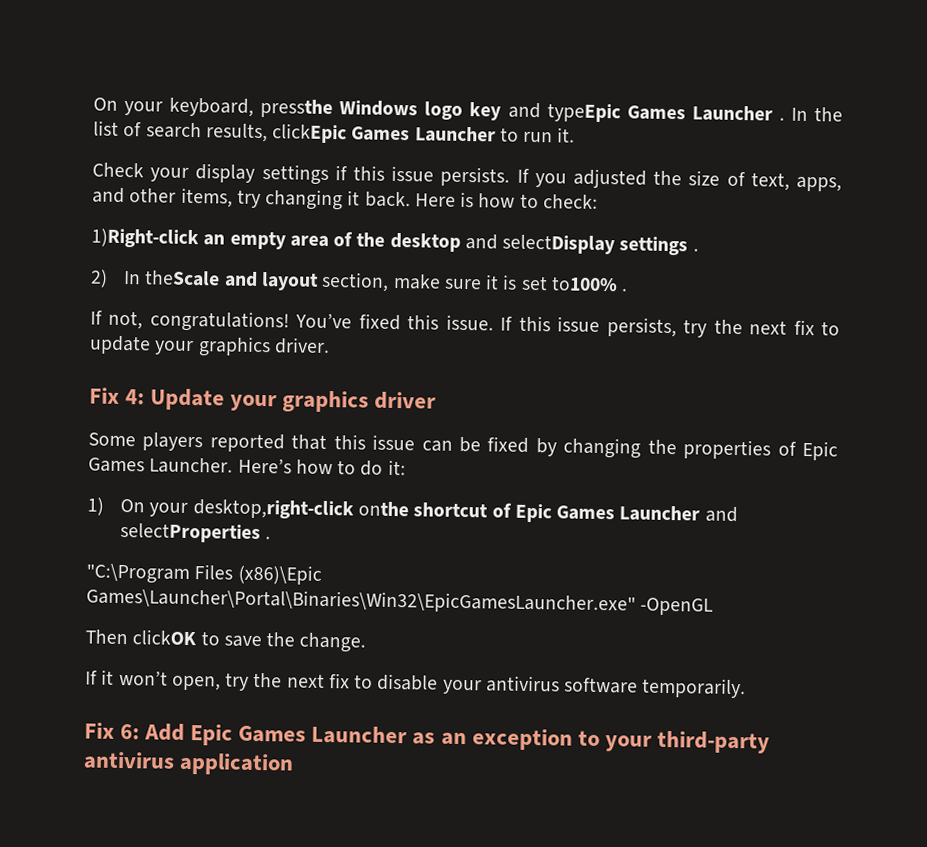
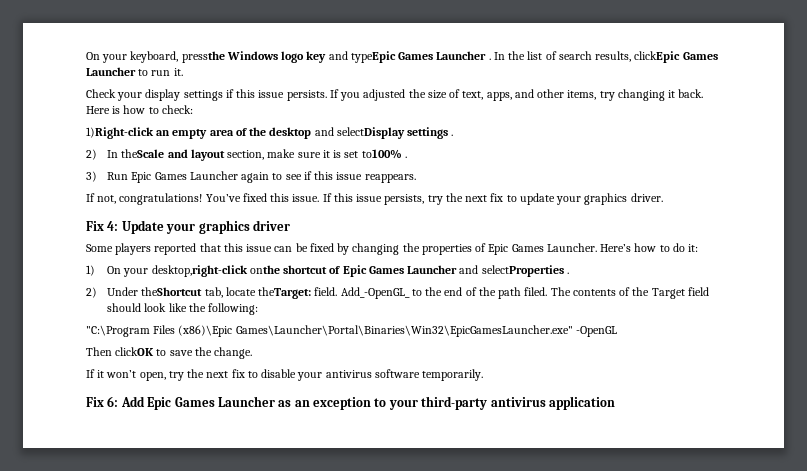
(628, 290) none -> [86,171,416,183] // 3) Run Epic Games Launcher again to see if this issue reappears.
(272, 538) none -> [86,287,709,299] [107,303,259,315] // 2) Under theShortcut tab, locate theTarget: field. Add_-OpenGL_ to the end of the path filed. The contents of the Target field should look like the following:

